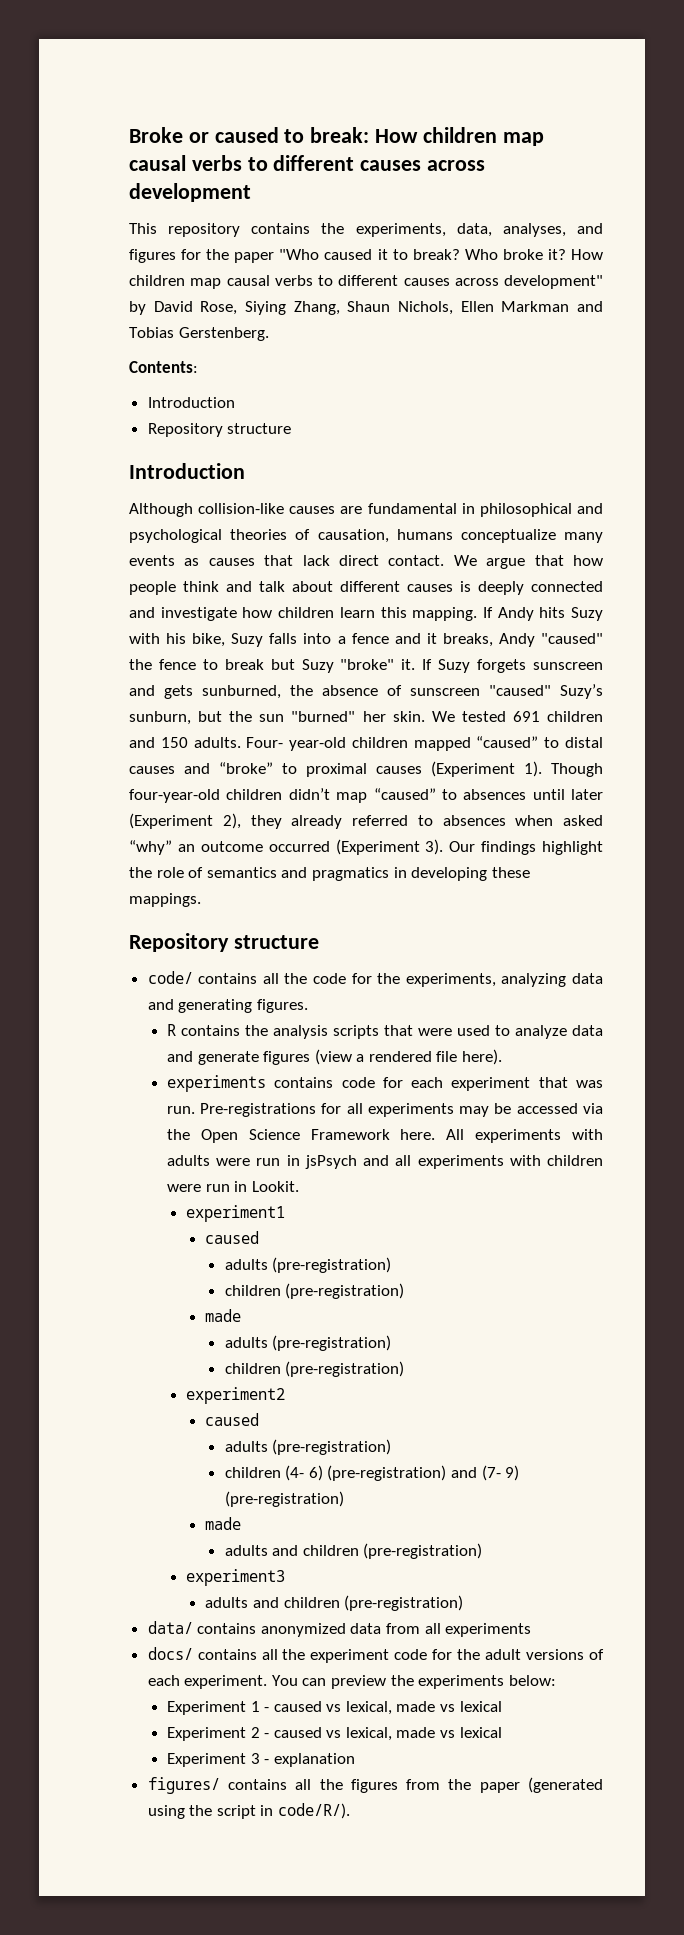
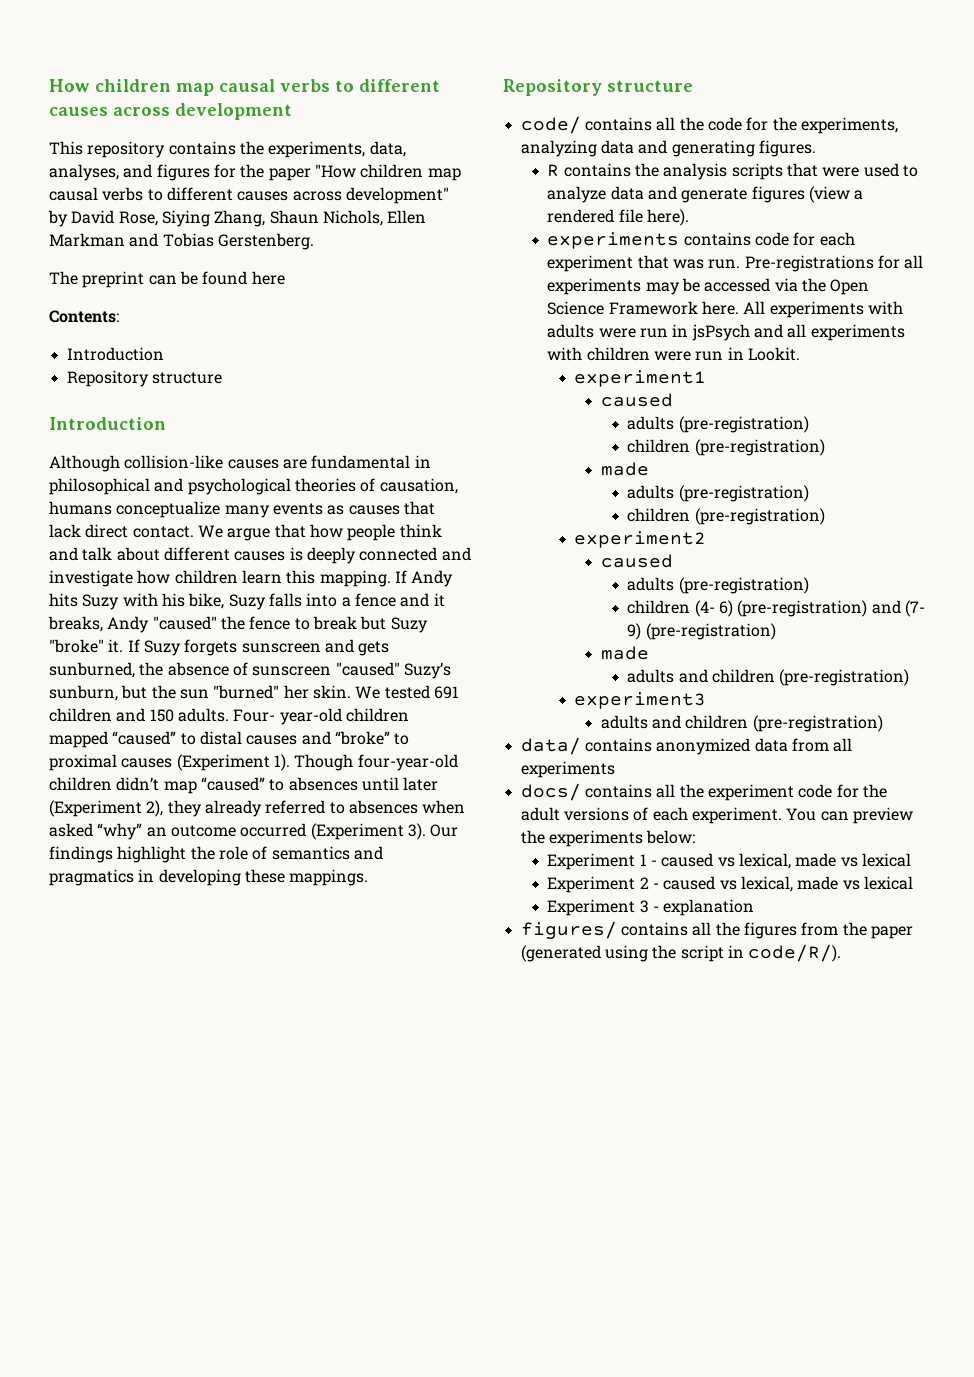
[129,127,370,143] Broke or caused to break: -> (49, 85) none
[279,249,603,260] "Who caused it to break? Who broke it? How -> [314,164,356,178] "How
(269, 334) none -> [49,271,285,288] // The preprint can be found here

